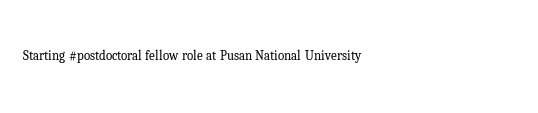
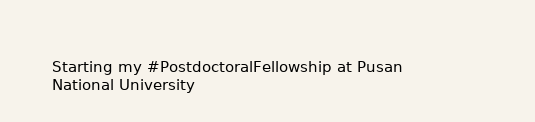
[68,49,203,63] #postdoctoral fellow role -> [118,61,332,75] my #PostdoctoralFellowship

